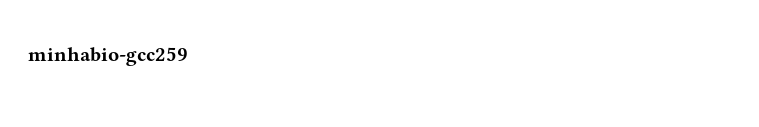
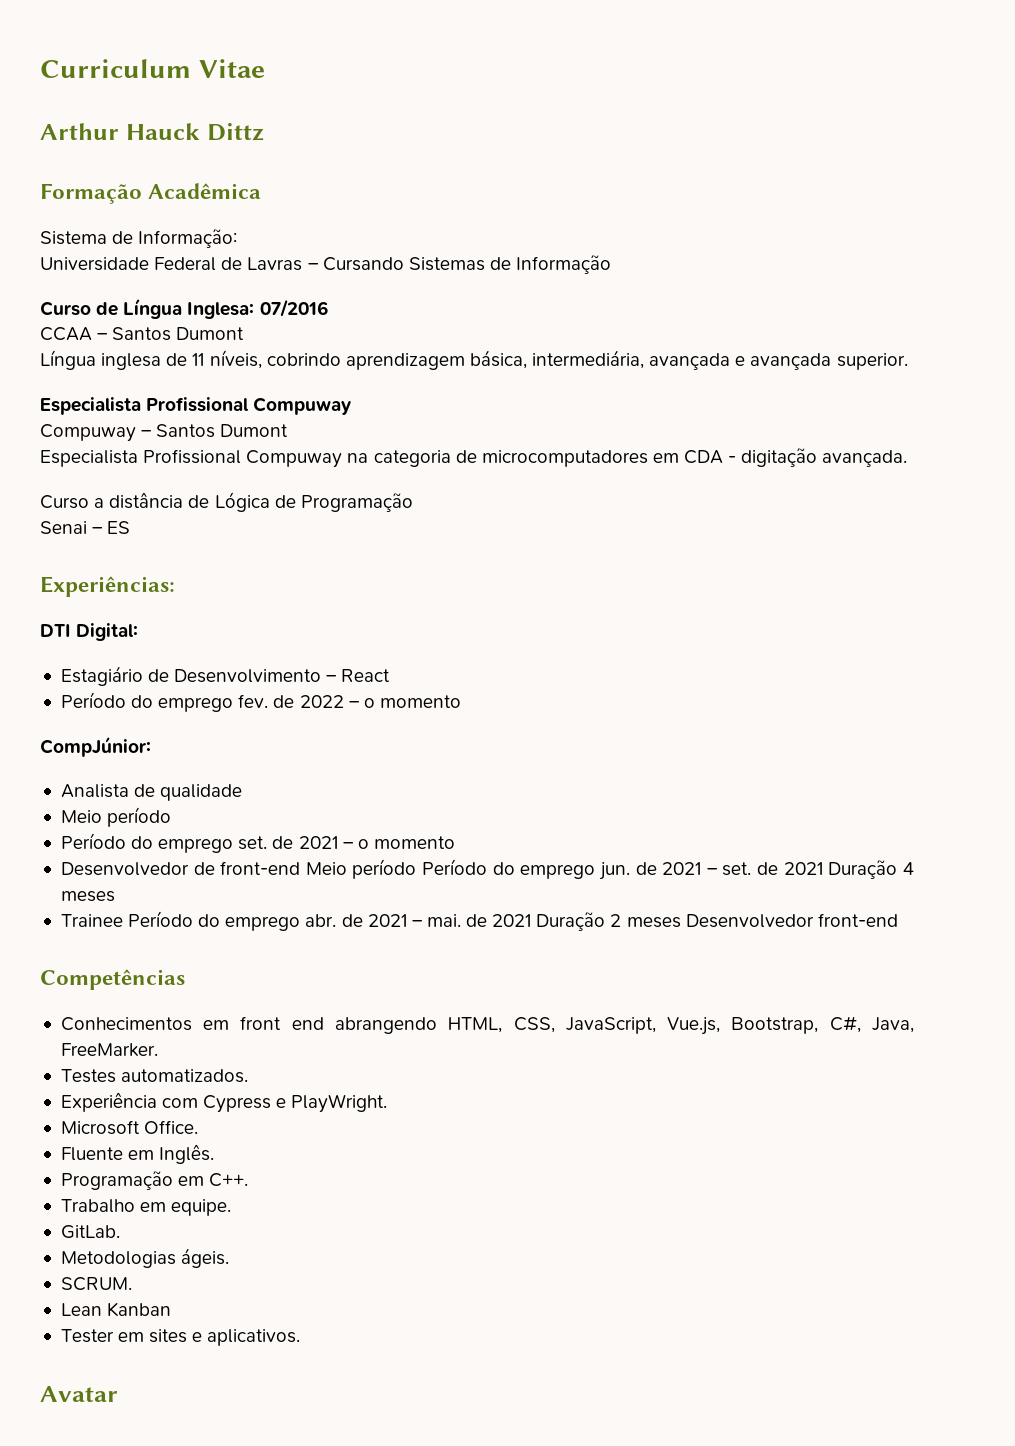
[28,47,188,66] minhabio-gcc259 -> [40,59,265,78] [40,123,264,141] [40,183,262,204] [40,229,238,248] [40,255,612,274] [40,298,328,319] [40,327,245,341] [40,350,908,370] [40,397,352,415] [40,424,289,442] [40,448,908,468] [40,492,413,512] [40,521,131,534] [40,576,175,597] [40,623,139,641] [60,666,391,686] [60,692,461,712] [40,736,151,757] [60,784,243,801] [60,807,172,827] [60,833,455,853] [60,859,915,880] [60,891,115,902] [60,911,898,931] [40,969,185,990] [60,1016,914,1035] [60,1043,158,1057] [60,1069,249,1083] [60,1092,388,1113] [60,1120,199,1135] [60,1144,215,1164] [60,1171,249,1190] [60,1199,232,1216] [60,1225,120,1239] [60,1248,230,1268] [60,1277,132,1291] [60,1302,172,1317] [60,1329,301,1346] [40,1386,118,1402] Curriculum Vitae // Arthur Hauck Dittz // Formação Acadêmica // Sistema de Informação: // Universidade Federal de Lavras – Cursando Sistemas de Informação // Curso de Língua Inglesa: 07/2016 // CCAA – Santos Dumont // Língua inglesa de 11 níveis, cobrindo aprendizagem básica, intermediária, avançada e avançada superior. // Especialista Profissional Compuway // Compuway – Santos Dumont // Especialista Profissional Compuway na categoria de microcomputadores em CDA - digitação avançada. // Curso a distância de Lógica de Programação // Senai – ES // Experiências: // DTI Digital: // Estagiário de Desenvolvimento – React // Período do emprego fev. de 2022 – o momento // CompJúnior: // Analista de qualidade // Meio período // Período do emprego set. de 2021 – o momento // Desenvolvedor de front-end Meio período Período do emprego jun. de 2021 – set. de 2021 Duração 4 meses // Trainee Período do emprego abr. de 2021 – mai. de 2021 Duração 2 meses Desenvolvedor front-end // Competências // Conhecimentos em front end abrangendo HTML, CSS, JavaScript, Vue.js, Bootstrap, C#, Java, FreeMarker. // Testes automatizados. // Experiência com Cypress e PlayWright. // Microsoft Office. // Fluente em Inglês. // Programação em C++. // Trabalho em equipe. // GitLab. // Metodologias ágeis. // SCRUM. // Lean Kanban // Tester em sites e aplicativos. // Avatar

